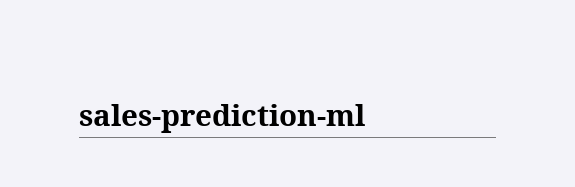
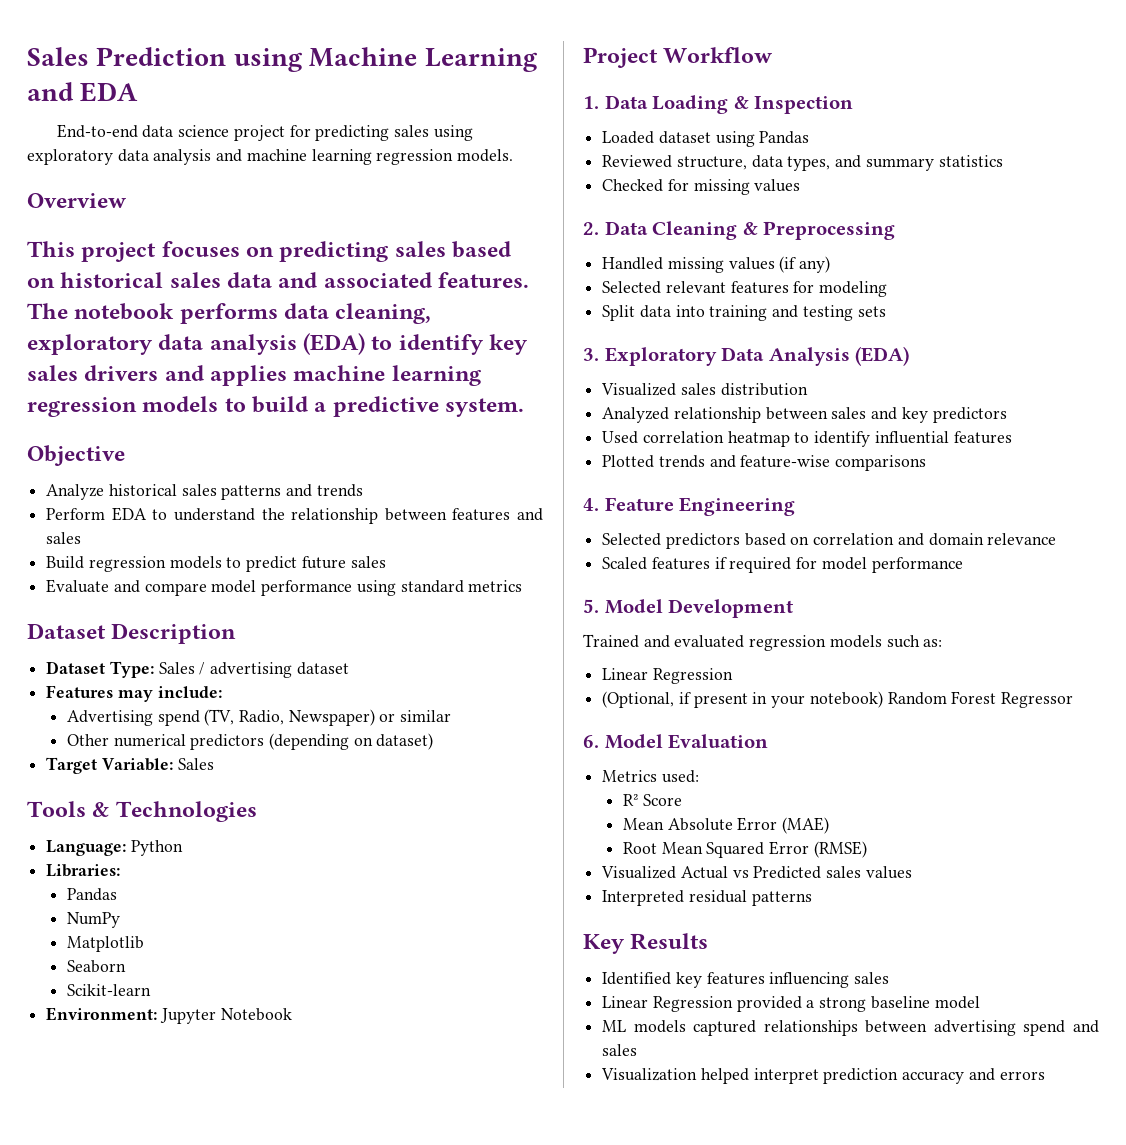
[79,104,365,133] sales-prediction-ml -> [27,47,538,72] [27,82,139,102] [56,124,473,141] [27,149,514,165] [27,193,127,208] [27,241,512,262] [27,272,530,288] [27,303,432,324] [27,333,529,355] [27,365,481,386] [27,396,525,417] [27,445,125,466] [46,484,363,500] [46,507,543,524] [46,532,82,544] [46,556,386,572] [46,579,523,596] [27,623,237,644] [46,661,349,678] [46,685,222,702] [66,709,452,726] [66,733,434,750] [46,757,214,774] [27,801,257,822] [46,840,183,856] [46,864,121,877] [66,888,117,901] [66,912,120,928] [66,936,144,952] [66,960,126,973] [66,984,151,996] [46,1007,292,1024] [583,47,774,68] [583,95,854,114] [602,131,810,147] [602,155,1003,171] [602,179,801,195] [583,221,896,240] [602,256,831,273] [602,281,888,297] [602,305,886,321] [583,346,910,366] [601,383,808,396] [602,407,1007,423] [602,431,1012,447] [602,455,927,471] [583,497,796,516] [602,533,1057,549] [602,557,963,573] [583,599,794,618] [583,634,943,651] [602,668,733,684] [602,691,1074,708] [583,734,769,749] [602,770,699,783] [622,794,682,806] [622,817,829,834] [622,841,867,858] [601,866,912,879] [602,890,812,906] [583,933,709,954] [602,972,890,988] [602,996,980,1012] [602,1020,1099,1036] [602,1044,638,1056] [601,1068,1045,1084] Sales Prediction using Machine Learning and EDA // End-to-end data science project for predicting sales using exploratory data analysis and machine learning regression models. // Overview // This project focuses on predicting sales based on historical sales data and associated features. The notebook performs data cleaning, exploratory data analysis (EDA) to identify key sales drivers and applies machine learning regression models to build a predictive system. // Objective // Analyze historical sales patterns and trends // Perform EDA to understand the relationship between features and sales // Build regression models to predict future sales // Evaluate and compare model performance using standard metrics // Dataset Description // Dataset Type: Sales / advertising dataset // Features may include: // Advertising spend (TV, Radio, Newspaper) or similar // Other numerical predictors (depending on dataset) // Target Variable: Sales // Tools & Technologies // Language: Python // Libraries: // Pandas // NumPy // Matplotlib // Seaborn // Scikit-learn // Environment: Jupyter Notebook // Project Workflow // 1. Data Loading & Inspection // Loaded dataset using Pandas // Reviewed structure, data types, and summary statistics // Checked for missing values // 2. Data Cleaning & Preprocessing // Handled missing values (if any) // Selected relevant features for modeling // Split data into training and testing sets // 3. Exploratory Data Analysis (EDA) // Visualized sales distribution // Analyzed relationship between sales and key predictors // Used correlation heatmap to identify influential features // Plotted trends and feature-wise comparisons // 4. Feature Engineering // Selected predictors based on correlation and domain relevance // Scaled features if required for model performance // 5. Model Development // Trained and evaluated regression models such as: // Linear Regression // (Optional, if present in your notebook) Random Forest Regressor // 6. Model Evaluation // Metrics used: // R² Score // Mean Absolute Error (MAE) // Root Mean Squared Error (RMSE) // Visualized Actual vs Predicted sales values // Interpreted residual patterns // Key Results // Identified key features influencing sales // Linear Regression provided a strong baseline model // ML models captured relationships between advertising spend and sales // Visualization helped interpret prediction accuracy and errors

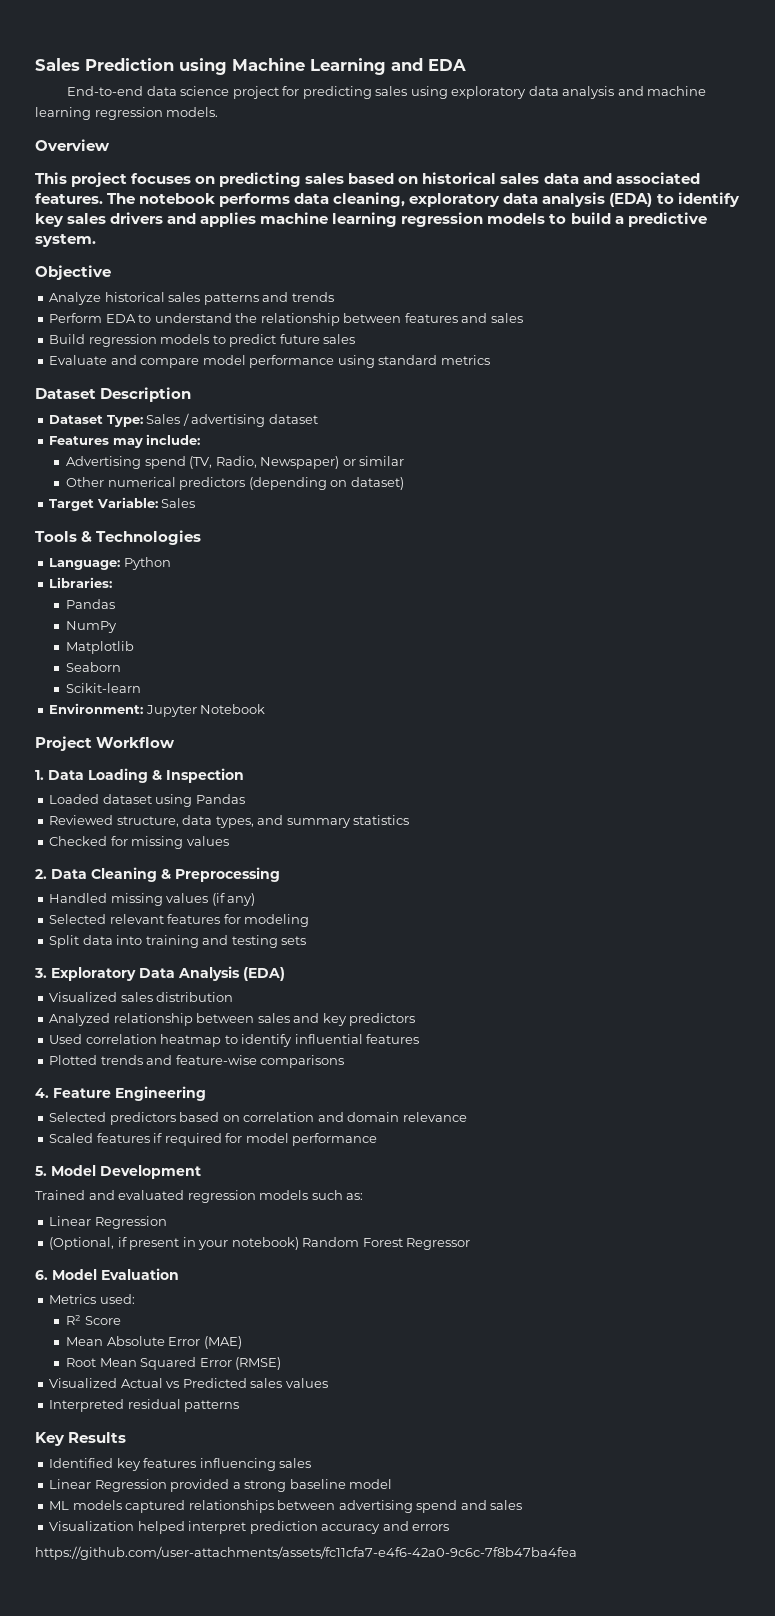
(1045, 1075) none -> [35,1546,577,1560] // https://github.com/user-attachments/assets/fc11cfa7-e4f6-42a0-9c6c-7f8b47ba4fea

